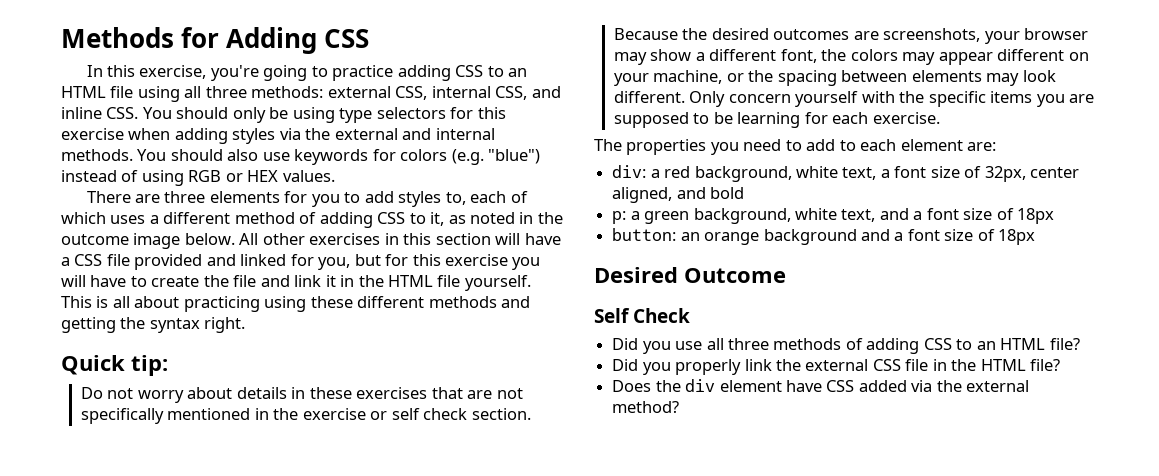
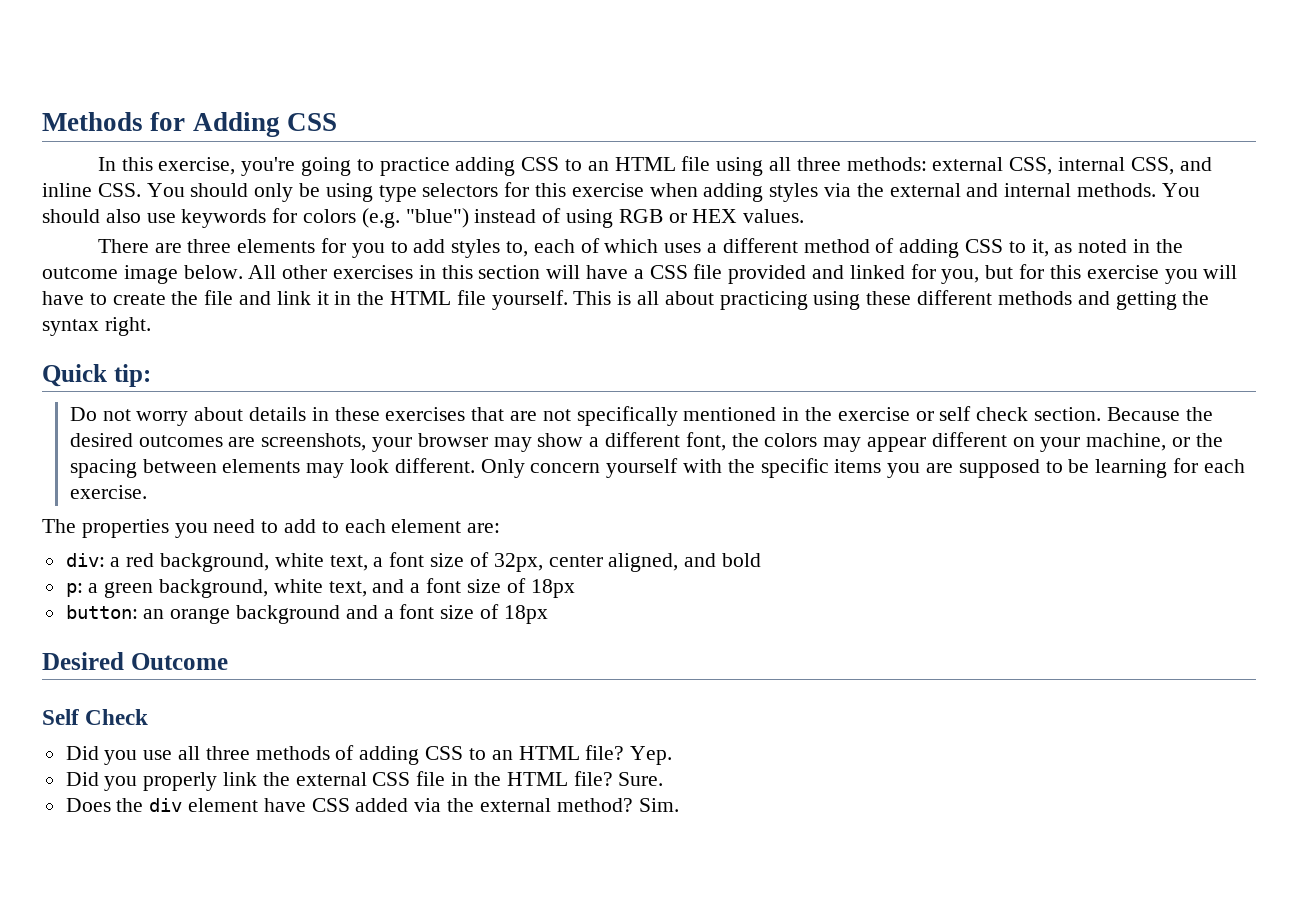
(1080, 344) none -> [630,746,673,765] Yep.
(1061, 365) none -> [618,772,664,786] Sure.
(680, 407) none -> [638,798,679,812] Sim.

